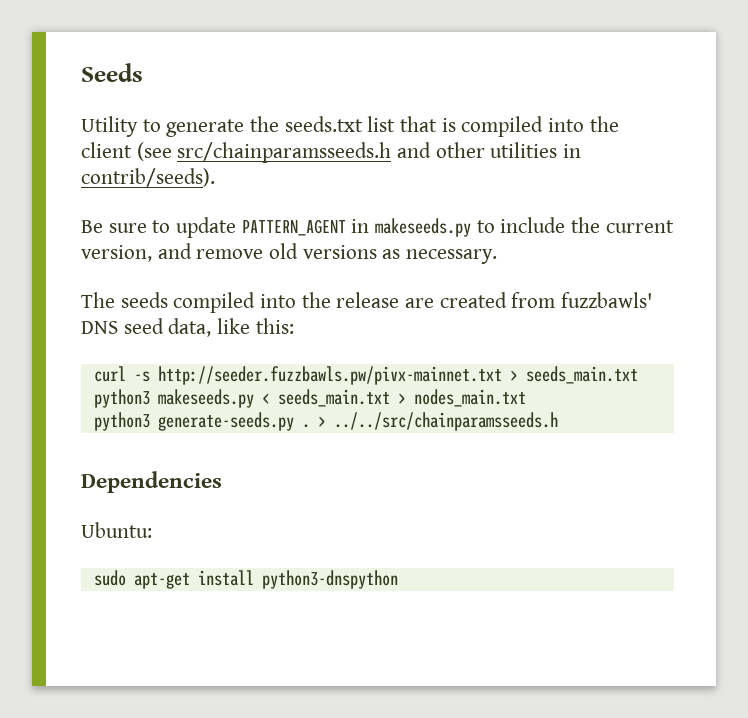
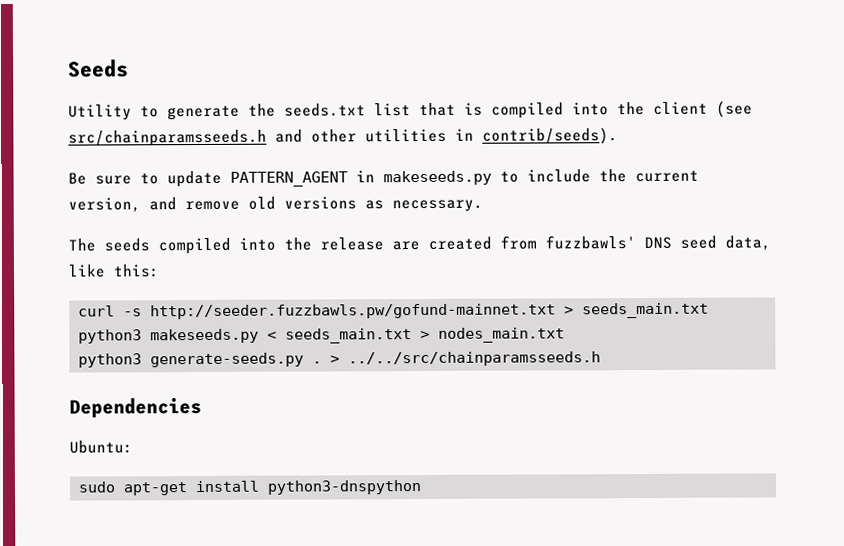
[157,366,502,385] http://seeder.fuzzbawls.pw/pivx-mainnet.txt -> [150,303,556,320] http://seeder.fuzzbawls.pw/gofund-mainnet.txt

